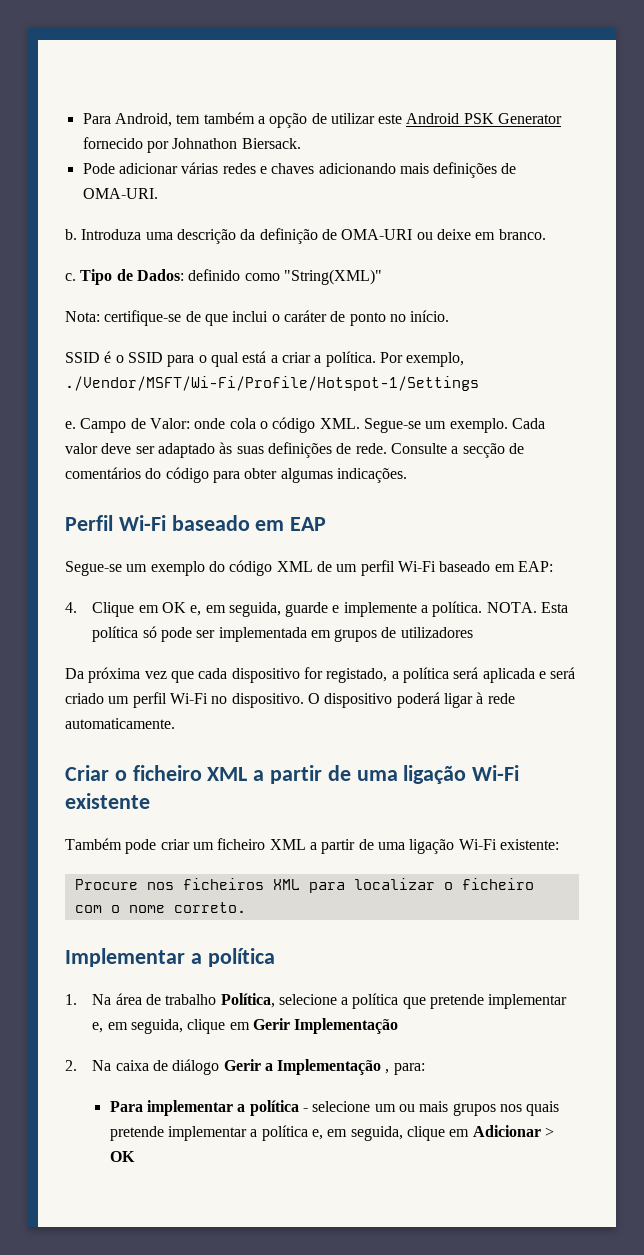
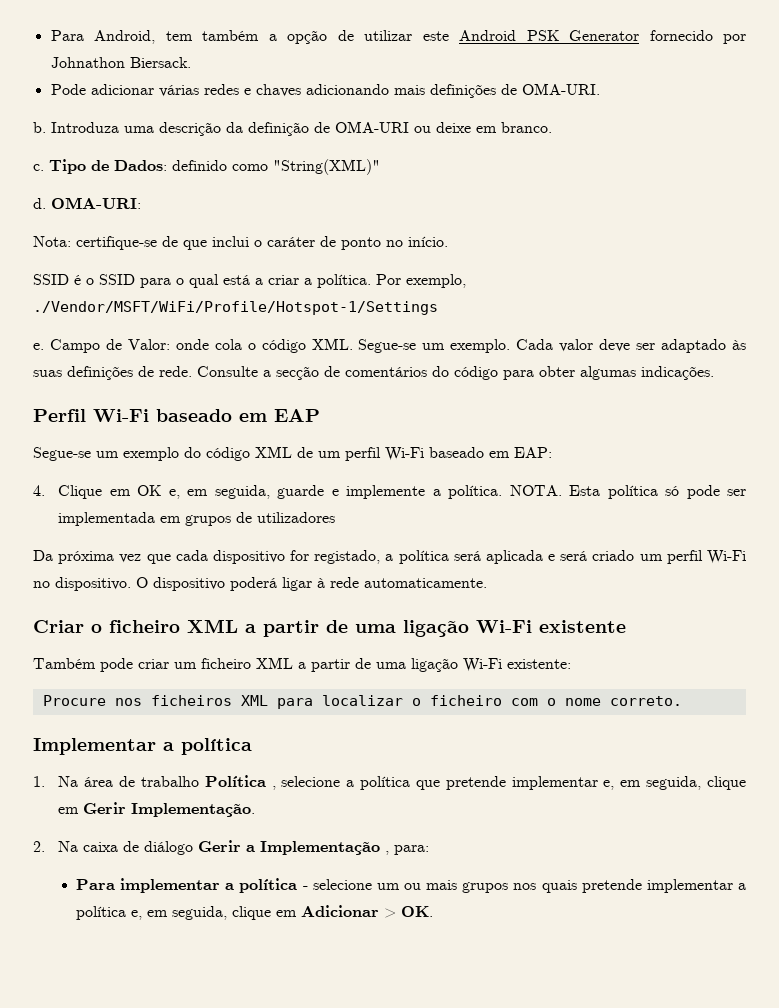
(382, 277) none -> [33,197,141,209] // d. OMA-URI:
[65,376,479,391] ./Vendor/MSFT/Wi-Fi/Profile/Hotspot-1/Settings -> [33,301,438,315] ./Vendor/MSFT/WiFi/Profile/Hotspot-1/Settings
[220,993,275,1008] Política, -> [204,775,276,790] Política ,
[294,1018,399,1034] Implementação -> [131,803,256,817] Implementação.
[109,1151,135,1162] OK -> [401,906,434,917] OK.

